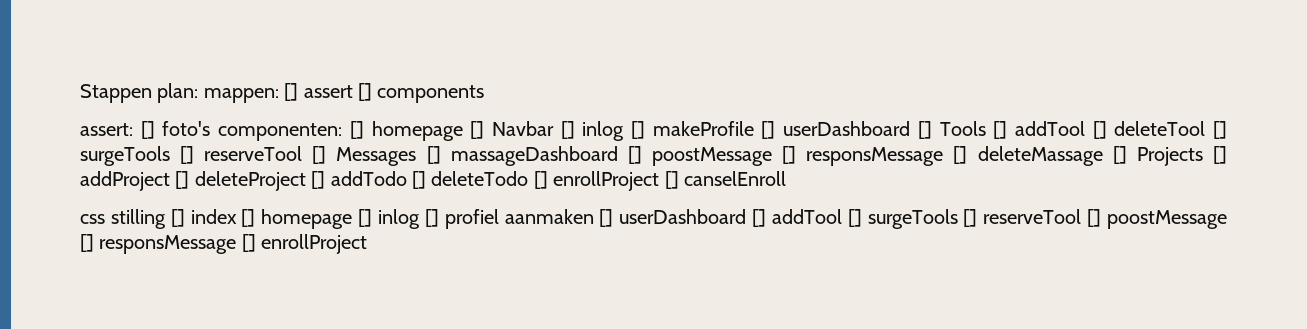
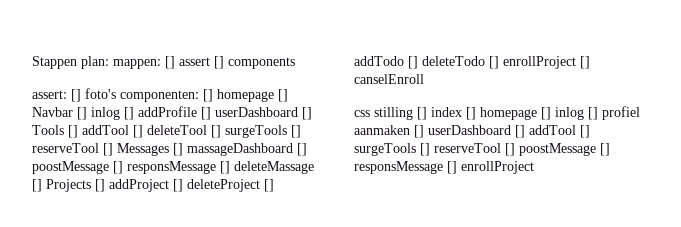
[652,121,754,136] makeProfile -> [138,106,197,117] addProfile

